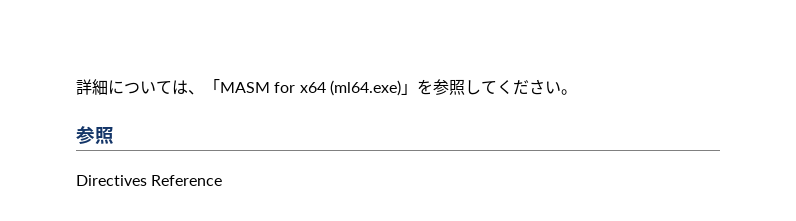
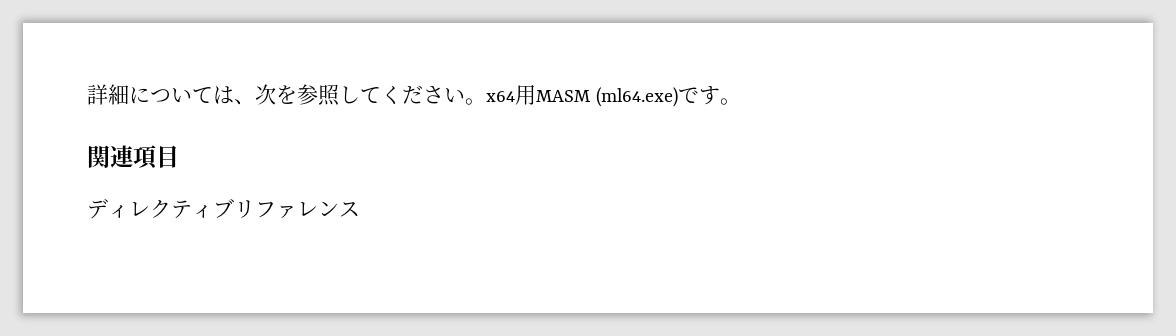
[204,79,417,96] 「MASM for x64 (ml64.exe)」 -> [255,84,276,105] 次
[76,126,114,145] [76,175,223,186] // 参照 // Directives Reference -> [486,85,741,107] [87,145,179,169] [87,199,360,219] x64用MASM (ml64.exe)です。 // 関連項目 // ディレクティブリファレンス

